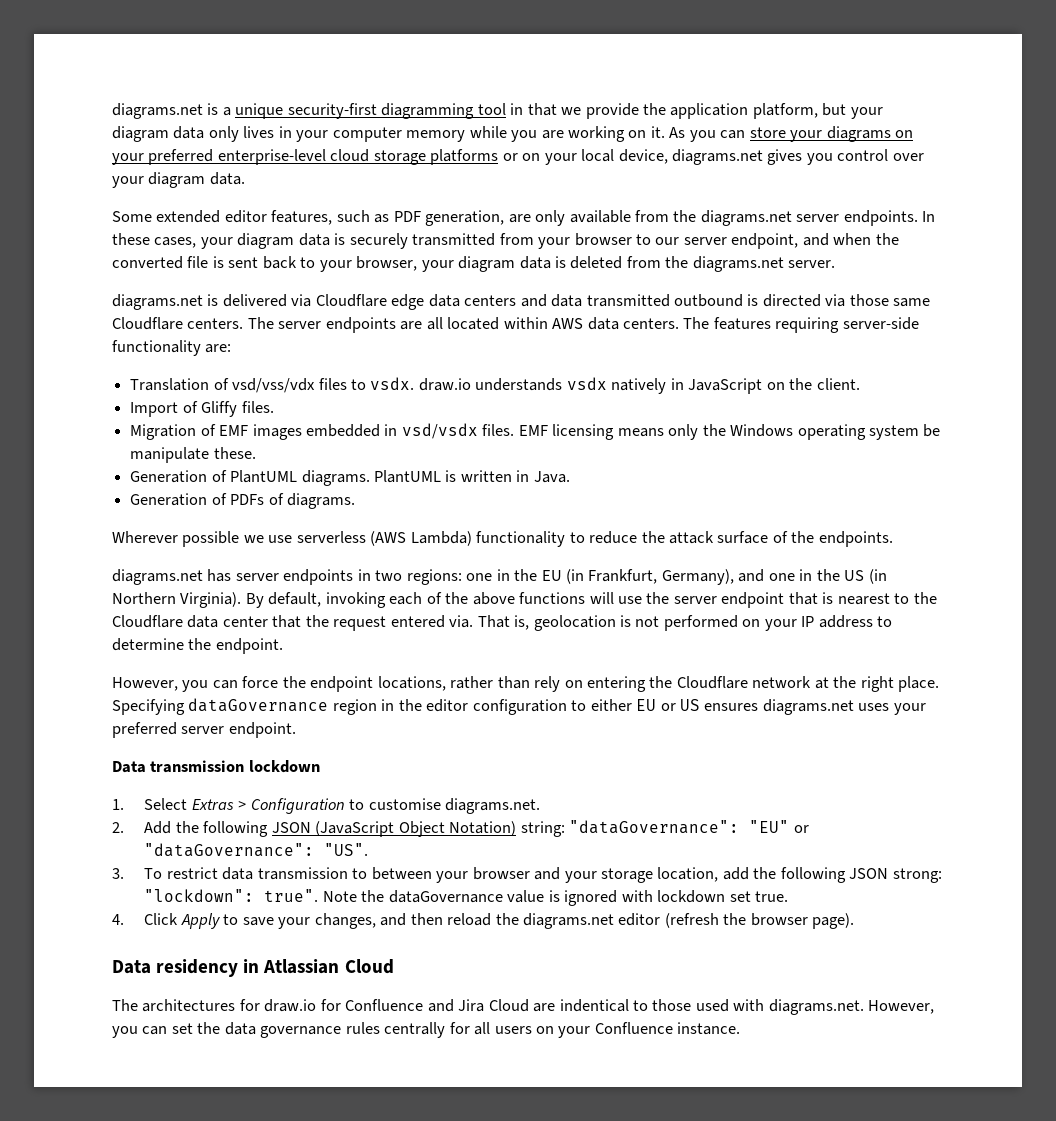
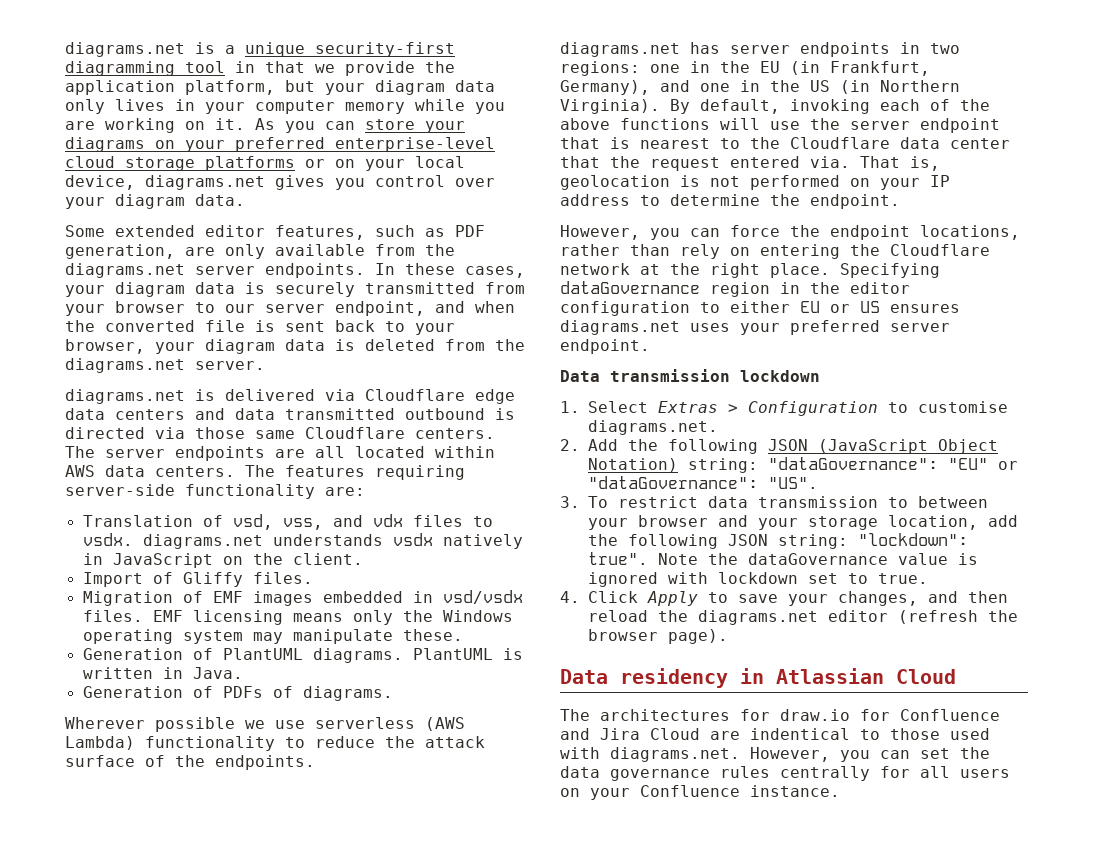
[232,378,316,393] vsd/vss/vdx -> [232,514,403,530] vsd, vss, and vdx
[418,378,471,391] draw.io -> [142,534,263,549] diagrams.net
[923,424,941,437] be -> [252,632,283,644] may
[892,868,942,883] strong: -> [778,534,848,549] string:
(751, 896) none -> [848,573,868,584] to

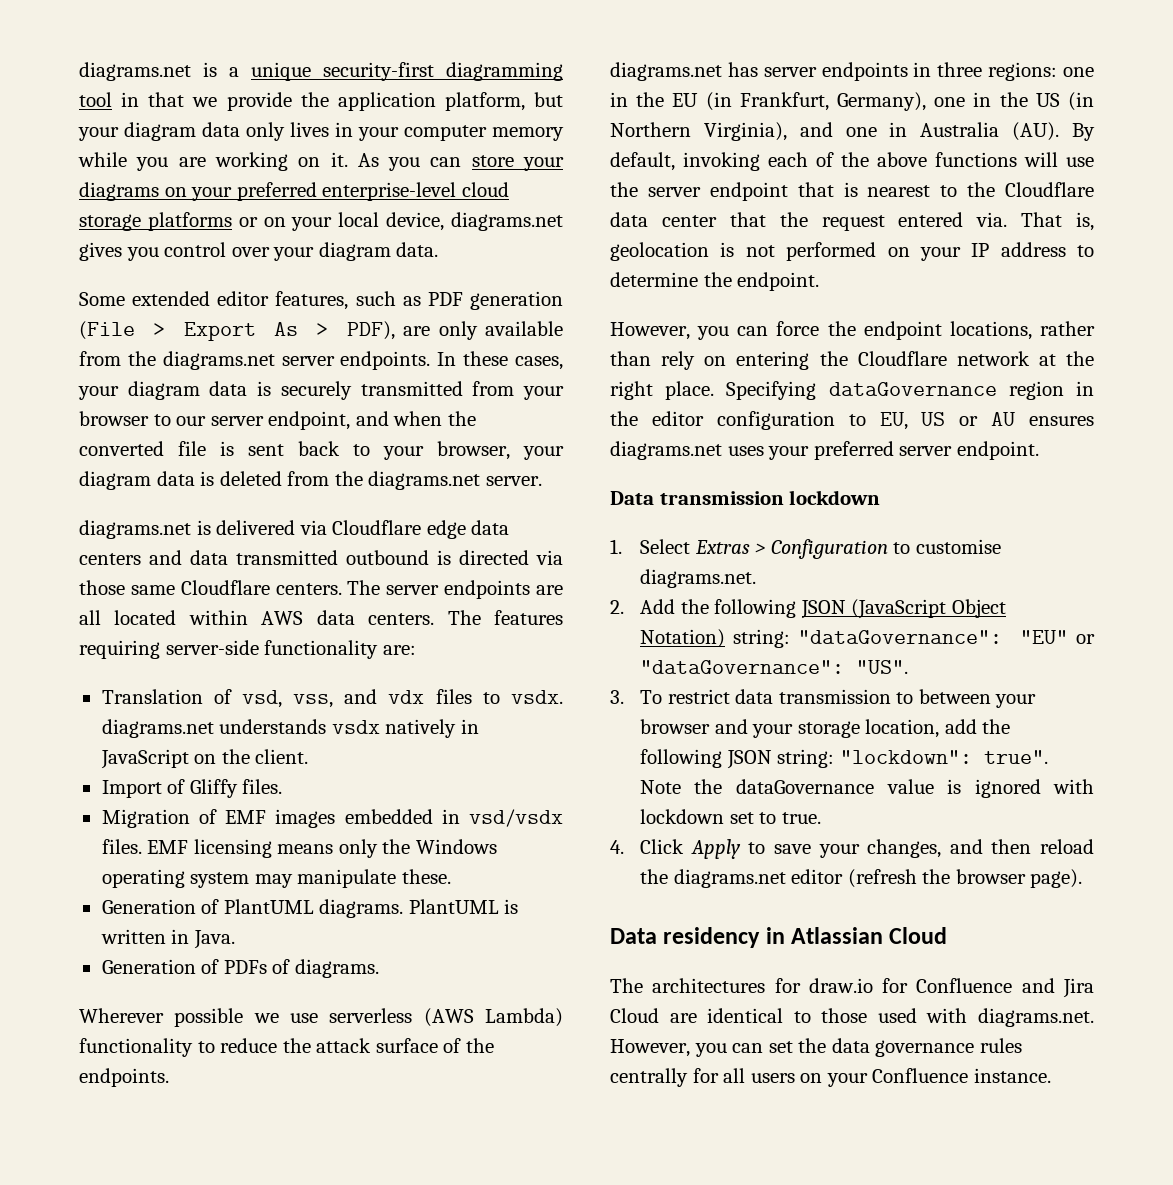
[65,244,175,259] generation, -> [470,291,564,310] [79,321,395,341] generation (File > Export As > PDF),
[930,43,960,54] two -> [937,62,983,77] three
[660,80,690,92] and -> (926, 101) none
[560,99,660,114] Virginia). -> [703,122,1060,141] Virginia), and one in Australia (AU).
[730,301,880,313] either EU or US -> [879,412,1016,430] EU, US or AU
[750,728,850,740] indentical -> [707,1008,784,1023] identical

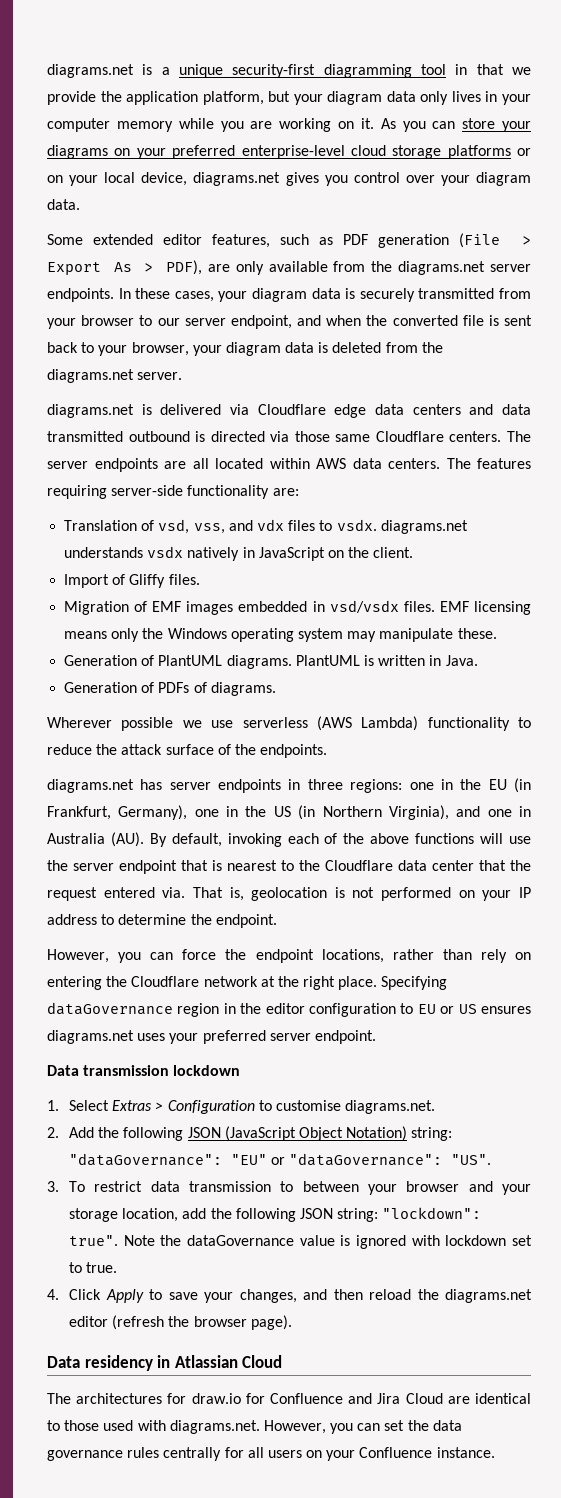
[879,412,1016,430] EU, US or AU -> [417,1004,477,1014] EU or US

